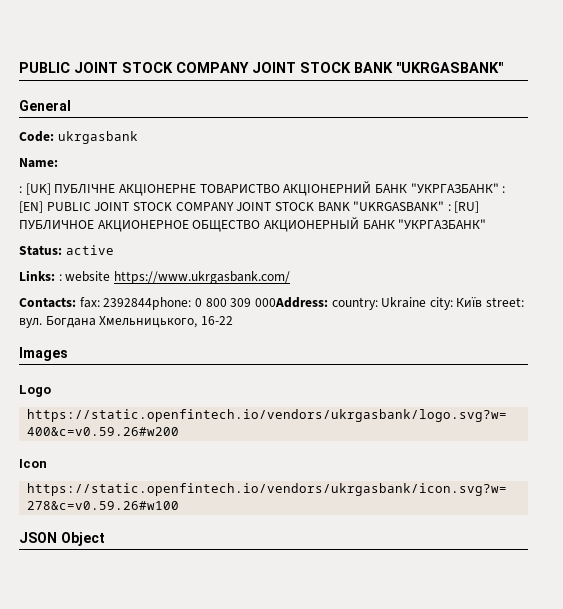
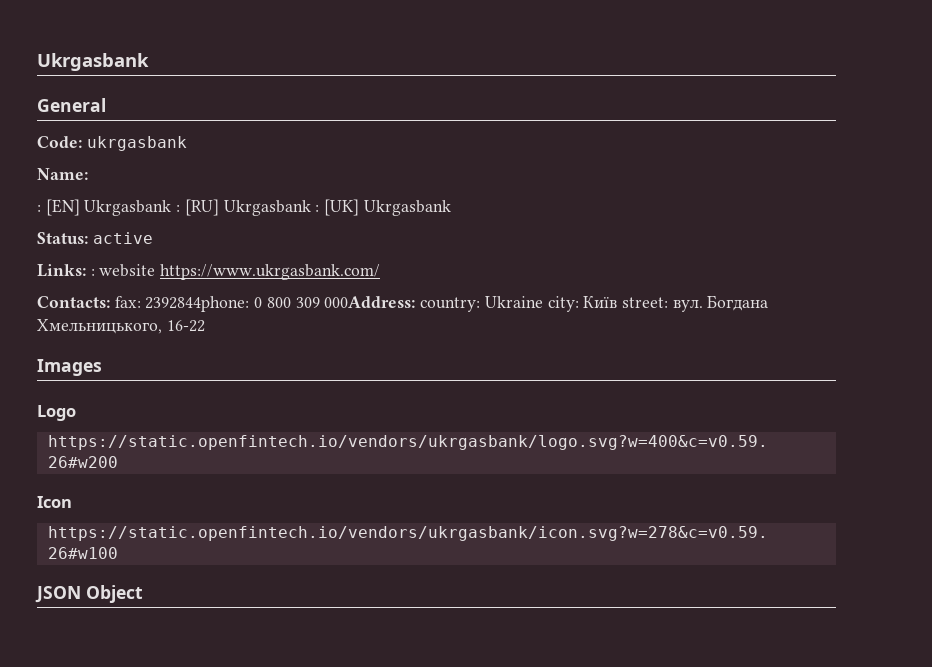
[19,62,503,73] PUBLIC JOINT STOCK COMPANY JOINT STOCK BANK "UKRGASBANK" -> [37,53,149,71] Ukrgasbank
[25,181,506,196] [19,201,480,213] [19,217,487,232] [UK] ПУБЛІЧНЕ АКЦІОНЕРНЕ ТОВАРИСТВО АКЦІОНЕРНИЙ БАНК "УКРГАЗБАНК" : [EN] PUBLIC JOINT STOCK COMPANY JOINT STOCK BANK "UKRGASBANK" : [RU] ПУБЛИЧНОЕ АКЦИОНЕРНОЕ ОБЩЕСТВО АКЦИОНЕРНЫЙ БАНК "УКРГАЗБАНК" -> [45,199,451,216] [EN] Ukrgasbank : [RU] Ukrgasbank : [UK] Ukrgasbank

